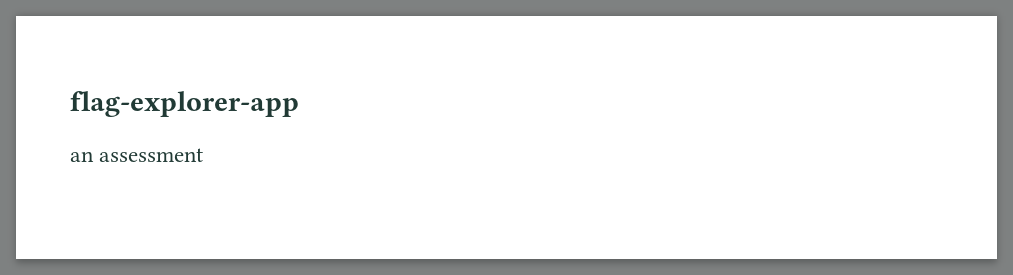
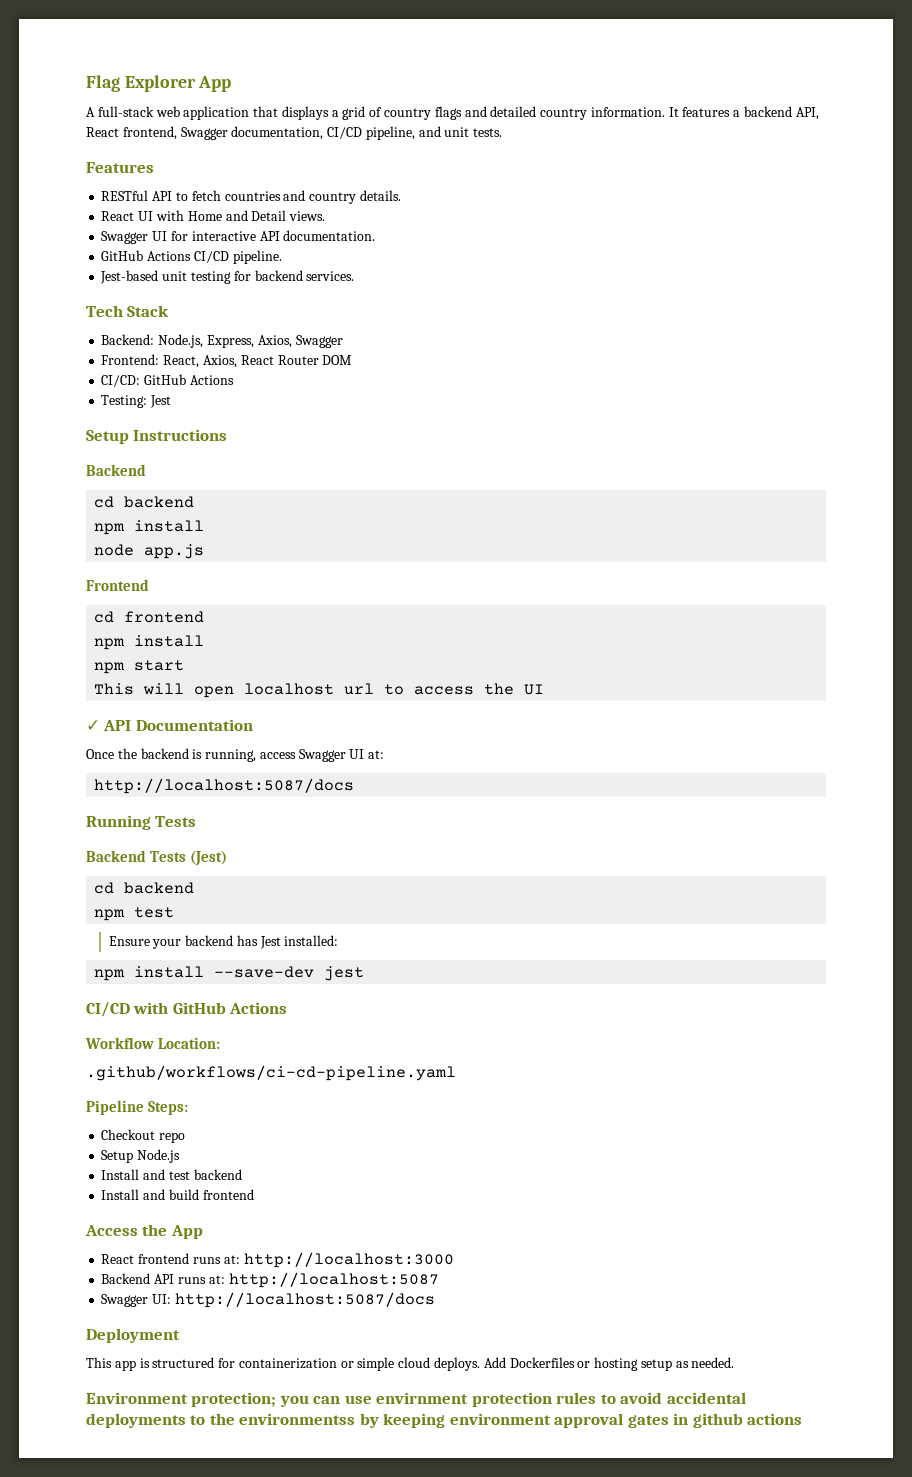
[70,91,299,117] [70,148,204,162] flag-explorer-app // an assessment -> [86,75,232,92] [86,106,819,120] [86,126,503,140] [86,162,154,173] [101,190,401,204] [101,210,326,221] [101,230,376,244] [101,250,282,264] [100,270,355,284] [86,305,170,317] [101,334,343,348] [101,354,353,368] [101,374,234,387] [101,395,172,408] [86,429,228,444] [86,464,146,476] [94,496,195,508] [94,520,205,535] [94,544,205,559] [86,579,149,591] [94,611,205,623] [94,635,205,650] [94,660,185,674] [94,683,545,698] [86,719,253,731] [86,748,385,762] [94,778,355,794] [86,815,197,830] [86,850,228,866] [94,882,195,894] [94,907,175,921] [108,935,339,949] [94,966,365,981] [86,1002,288,1017] [85,1037,221,1049] [86,1065,456,1081] [86,1100,189,1115] [101,1129,186,1143] [101,1149,181,1163] [101,1169,242,1180] [101,1189,254,1200] [85,1224,203,1239] [101,1252,454,1268] [101,1272,439,1288] [101,1292,435,1308] [86,1328,180,1343] [86,1357,735,1371] [86,1392,746,1407] [86,1413,803,1428] Flag Explorer App // A full-stack web application that displays a grid of country flags and detailed country information. It features a backend API, React frontend, Swagger documentation, CI/CD pipeline, and unit tests. // Features // RESTful API to fetch countries and country details. // React UI with Home and Detail views. // Swagger UI for interactive API documentation. // GitHub Actions CI/CD pipeline. // Jest-based unit testing for backend services. // Tech Stack // Backend: Node.js, Express, Axios, Swagger // Frontend: React, Axios, React Router DOM // CI/CD: GitHub Actions // Testing: Jest // Setup Instructions // Backend // cd backend // npm install // node app.js // Frontend // cd frontend // npm install // npm start // This will open localhost url to access the UI // ✓ API Documentation // Once the backend is running, access Swagger UI at: // http://localhost:5087/docs // Running Tests // Backend Tests (Jest) // cd backend // npm test // Ensure your backend has Jest installed: // npm install --save-dev jest // CI/CD with GitHub Actions // Workflow Location: // .github/workflows/ci-cd-pipeline.yaml // Pipeline Steps: // Checkout repo // Setup Node.js // Install and test backend // Install and build frontend // Access the App // React frontend runs at: http://localhost:3000 // Backend API runs at: http://localhost:5087 // Swagger UI: http://localhost:5087/docs // Deployment // This app is structured for containerization or simple cloud deploys. Add Dockerfiles or hosting setup as needed. // Environment protection; you can use envirnment protection rules to avoid accidental deployments to the environmentss by keeping environment approval gates in github actions

